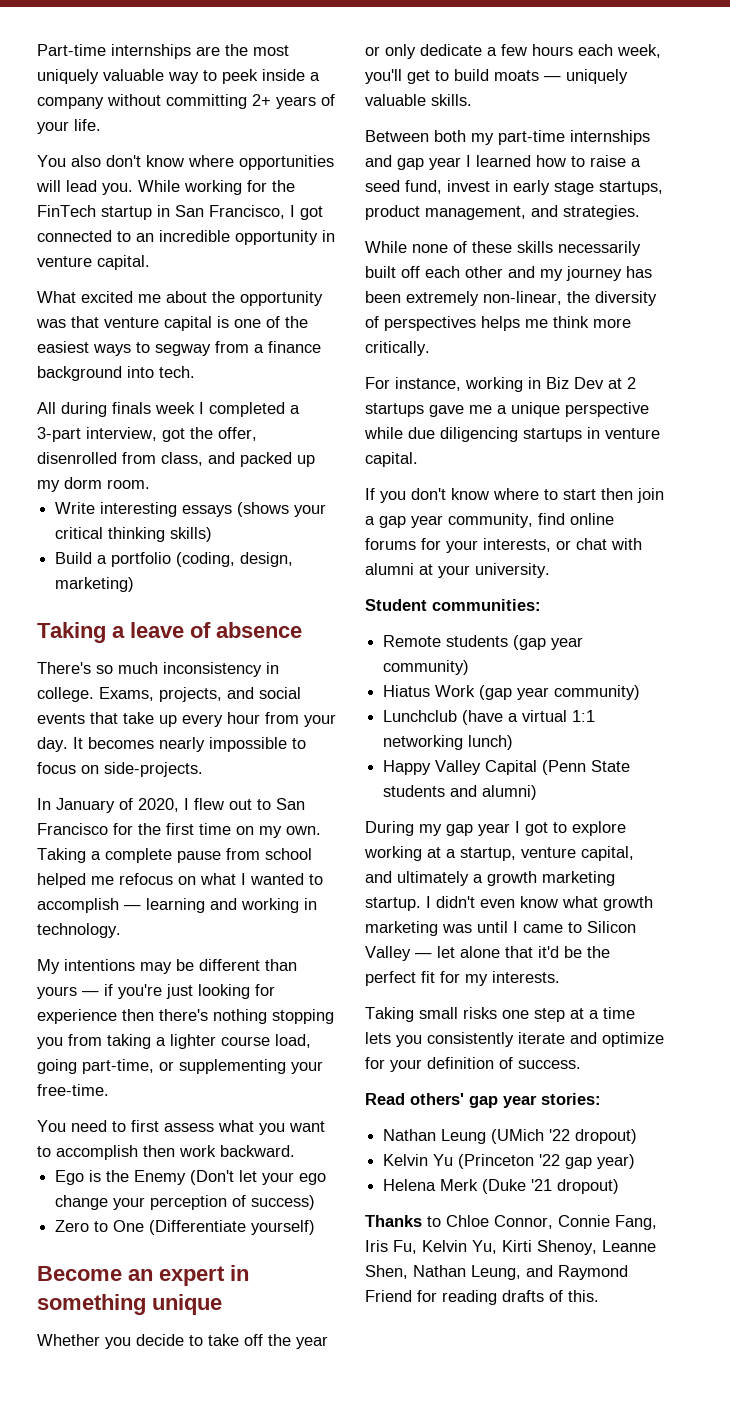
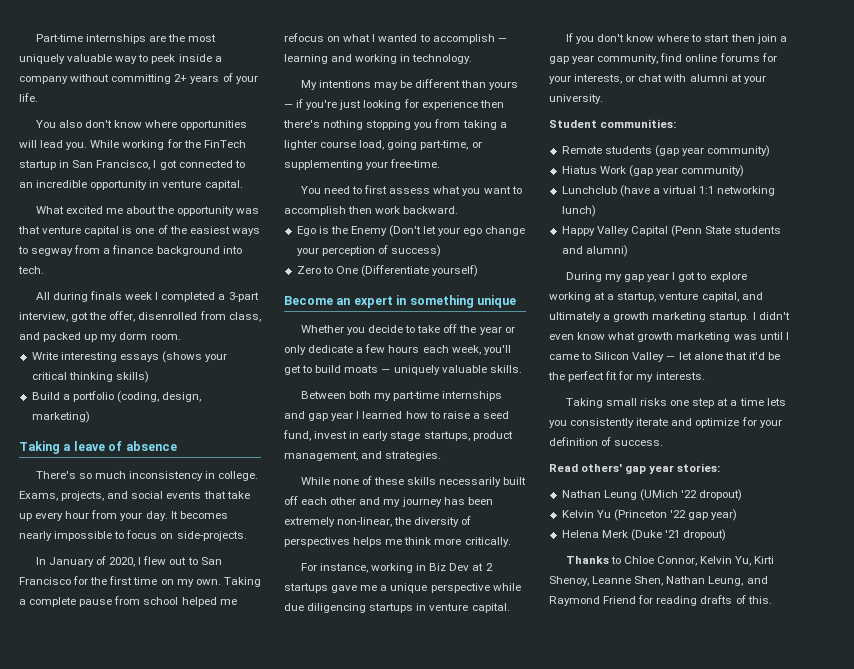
[558,1215,657,1230] [365,1240,417,1254] Connie Fang, Iris Fu, -> (698, 561) none

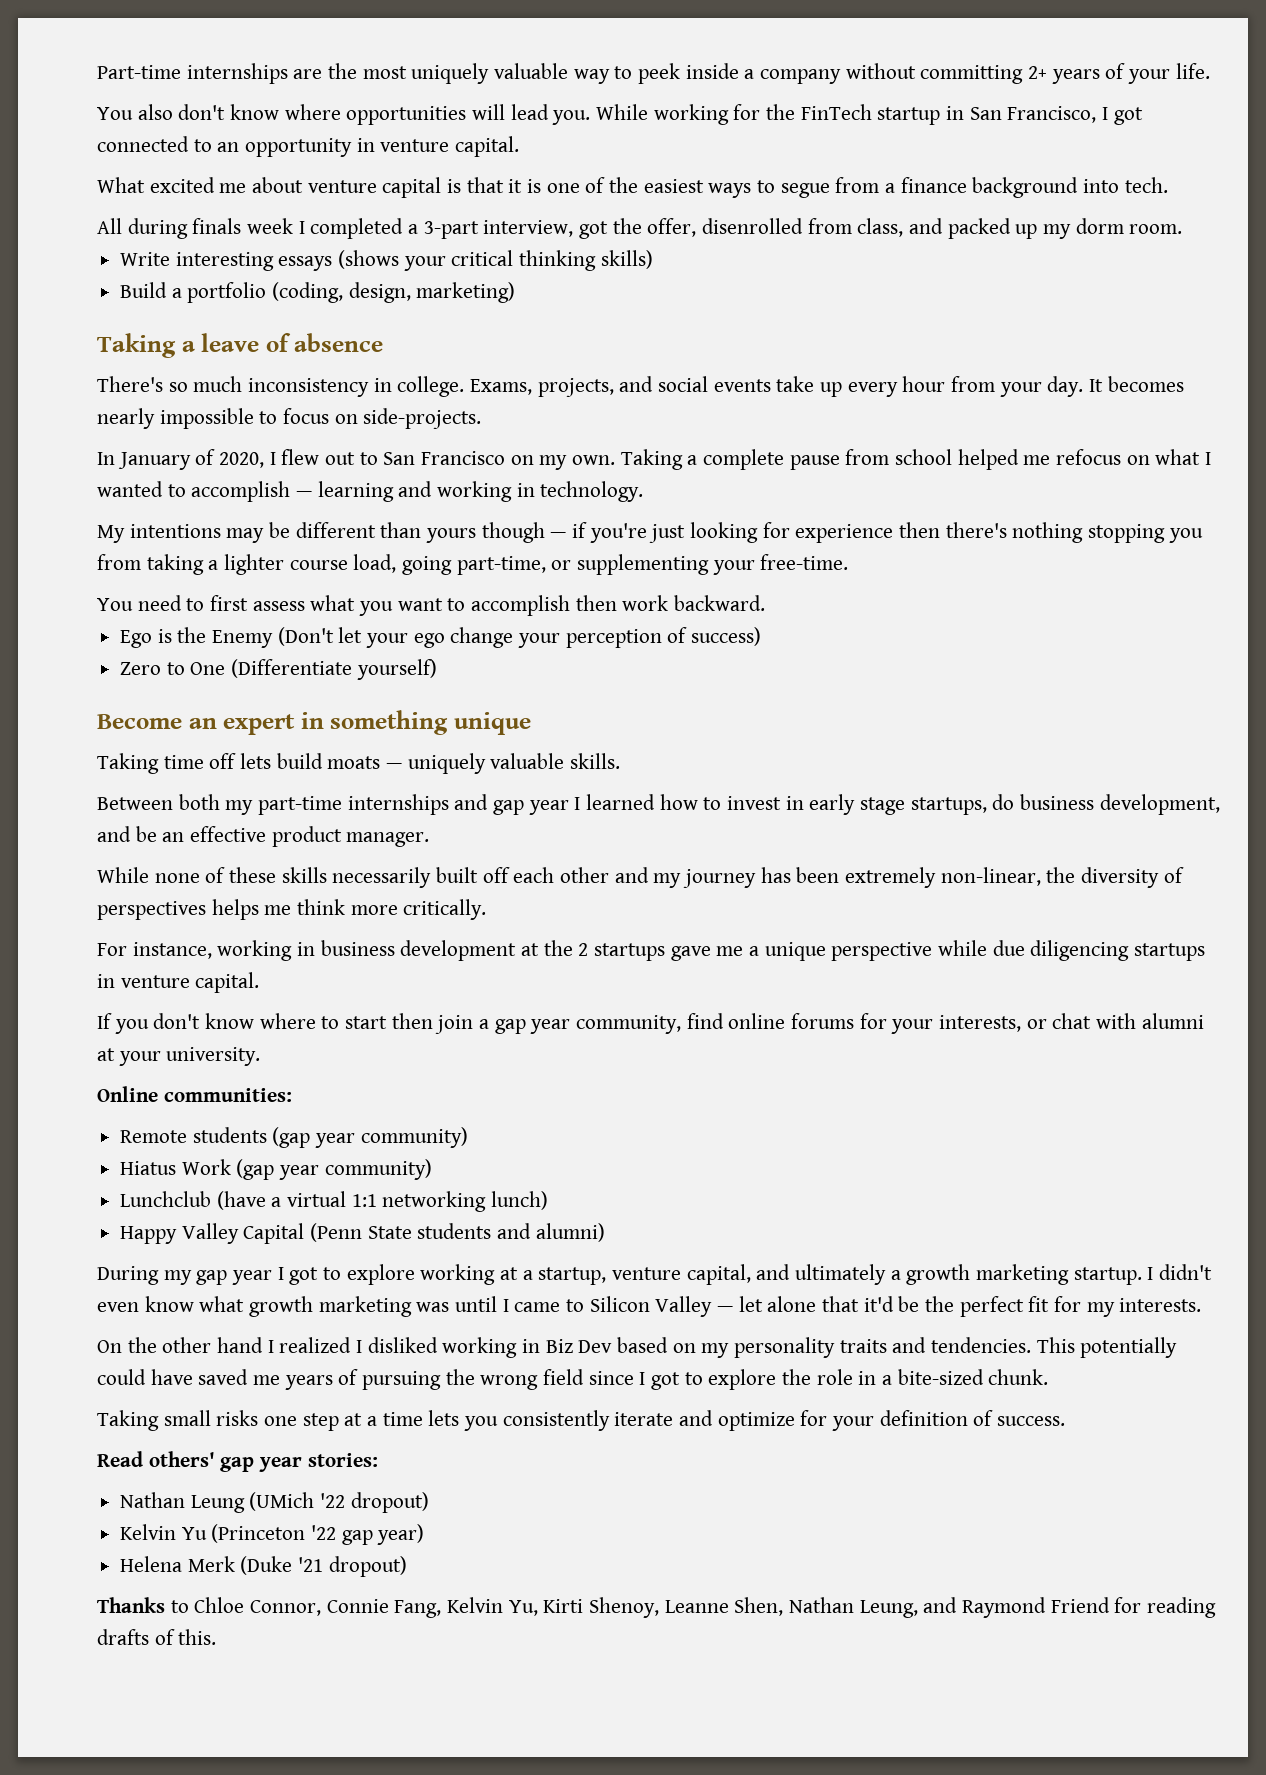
[36,180,88,188] incredible -> (240, 147) none
[157,206,260,216] [18,226,120,236] the opportunity was that venture capital -> [307,177,523,198] venture capital is that it
[31,248,74,256] segway -> [780,183,830,198] segue
[203,491,226,499] that -> (771, 385) none
[73,576,158,585] for the first time -> (506, 458) none
(519, 85) none -> [481,522,545,543] though
[300,324,515,335] [284,344,511,355] [284,365,313,375] Whether you decide to take off the year or only dedicate a few hours each week, you'll get to -> [97,753,272,774] Taking time off lets
[442,411,509,419] [283,430,311,441] raise a seed fund, -> (722, 803) none
[472,431,513,441] [284,451,442,461] product management, and strategies. -> [992,794,1220,815] [97,826,430,847] do business development, and be an effective product manager.
[429,563,484,571] Biz Dev at -> [320,940,573,961] business development at the
[549,120,597,128] Student -> [97,1086,158,1102] Online
(705, 376) none -> [97,1337,1178,1358] [97,1369,1049,1390] // On the other hand I realized I disliked working in Biz Dev based on my personality traits and tendencies. This potentially could have saved me years of pursuing the wrong field since I got to explore the role in a bite-sized chunk.
(698, 561) none -> [326,1599,442,1618] Connie Fang,

